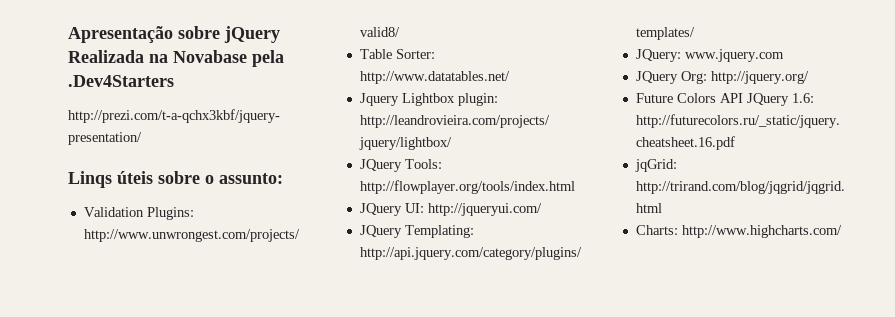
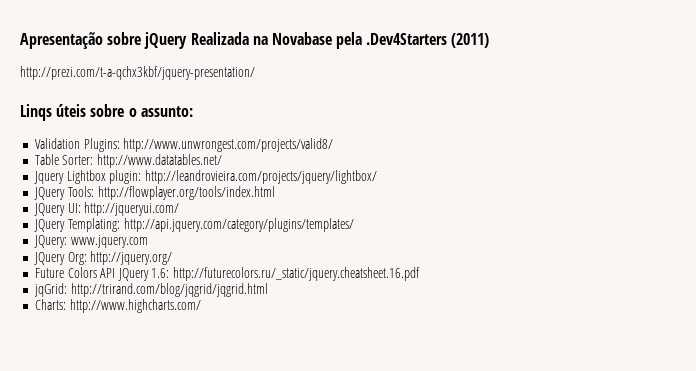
(174, 81) none -> [451,33,490,48] (2011)

